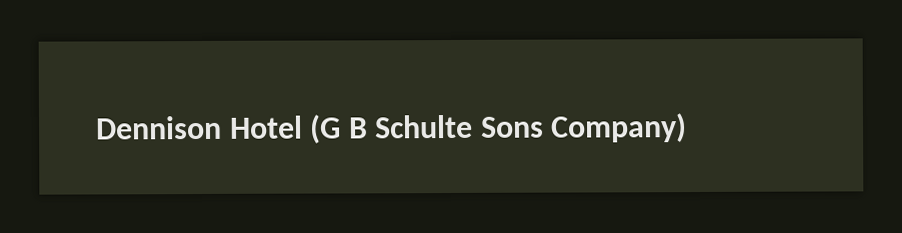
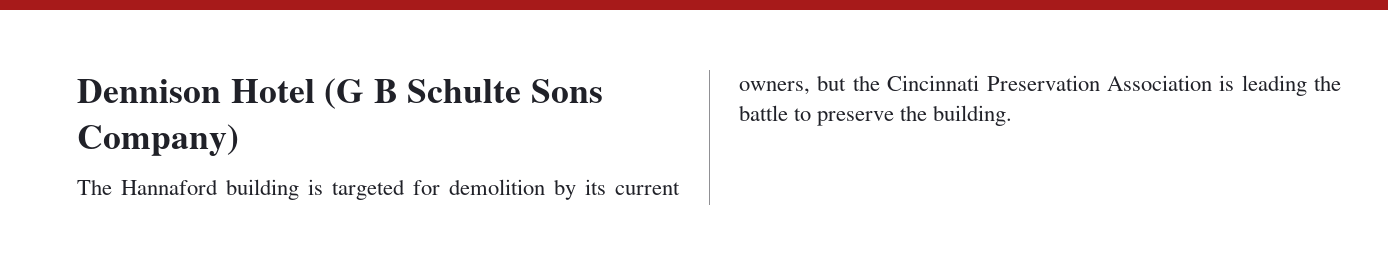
(688, 128) none -> [77,179,680,200] [739,75,1341,96] [739,105,1013,126] // The Hannaford building is targeted for demolition by its current owners, but the Cincinnati Preservation Association is leading the battle to preserve the building.

